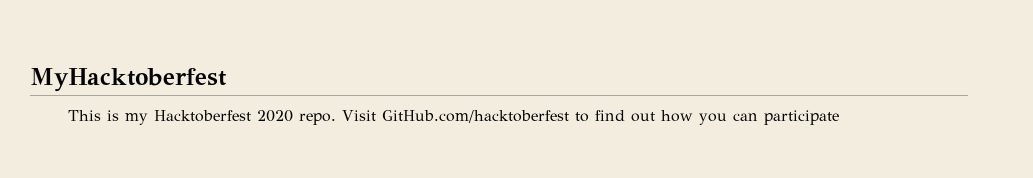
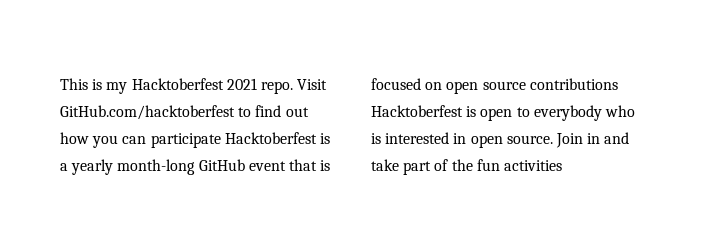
[30,68,227,92] MyHacktoberfest // -> (60, 84) none
[256,110,293,122] 2020 -> [226,78,257,90] 2021
(839, 117) none -> [224,132,330,144] [60,159,331,175] [371,78,618,94] [371,105,635,121] [371,132,630,148] [371,159,562,175] Hacktoberfest is a yearly month-long GitHub event that is focused on open source contributions Hacktoberfest is open to everybody who is interested in open source. Join in and take part of the fun activities

